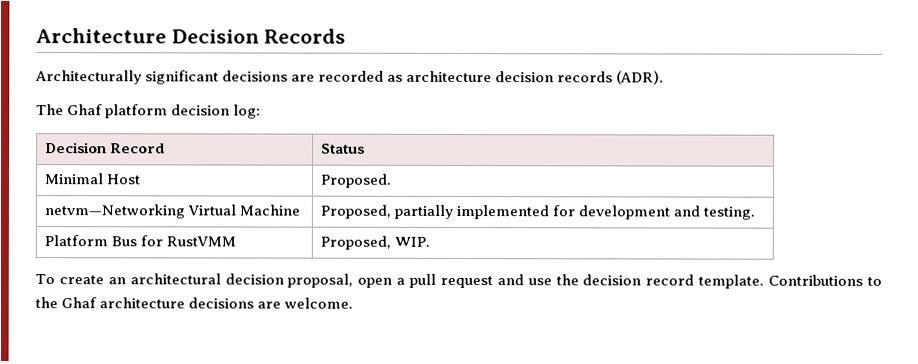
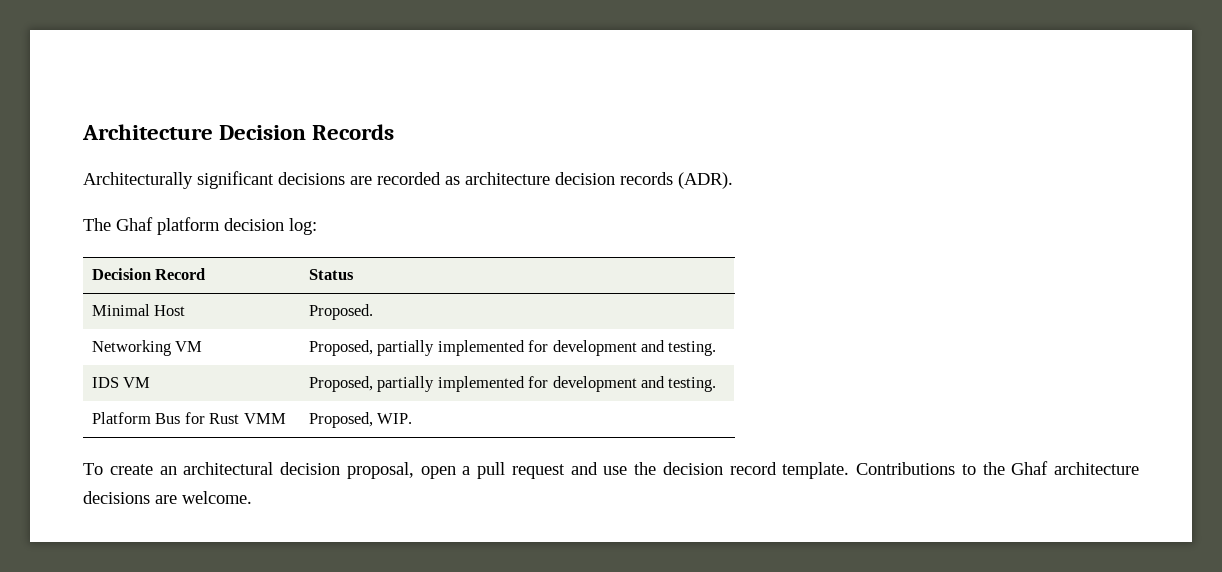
[44,204,301,219] netvm—Networking Virtual Machine -> [91,340,203,356] [308,340,717,356] [91,377,151,388] Networking VM | Proposed, partially implemented for development and testing. // IDS VM
[166,236,237,247] RustVMM -> [209,413,286,424] Rust VMM

